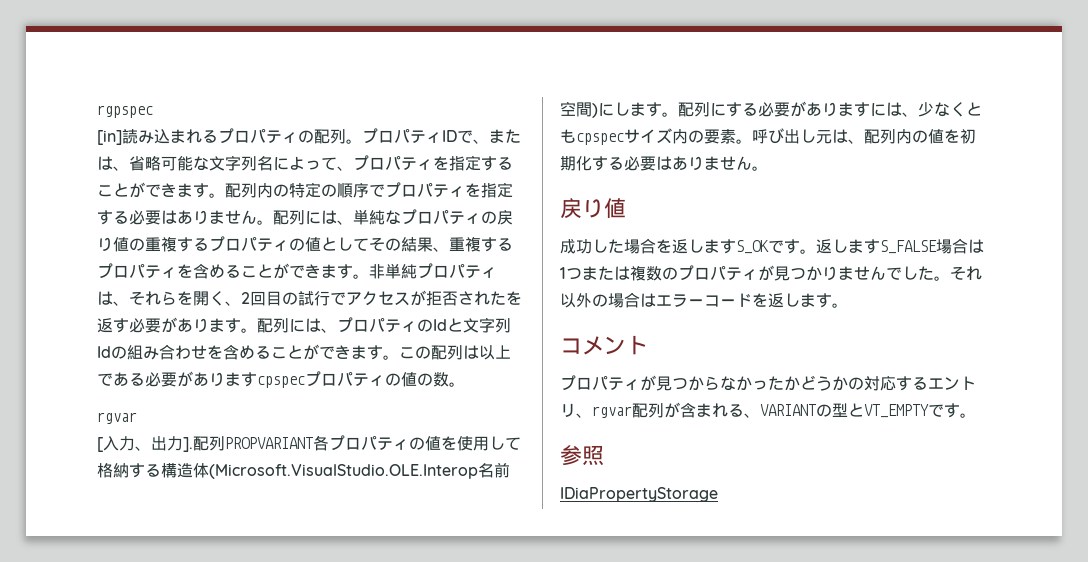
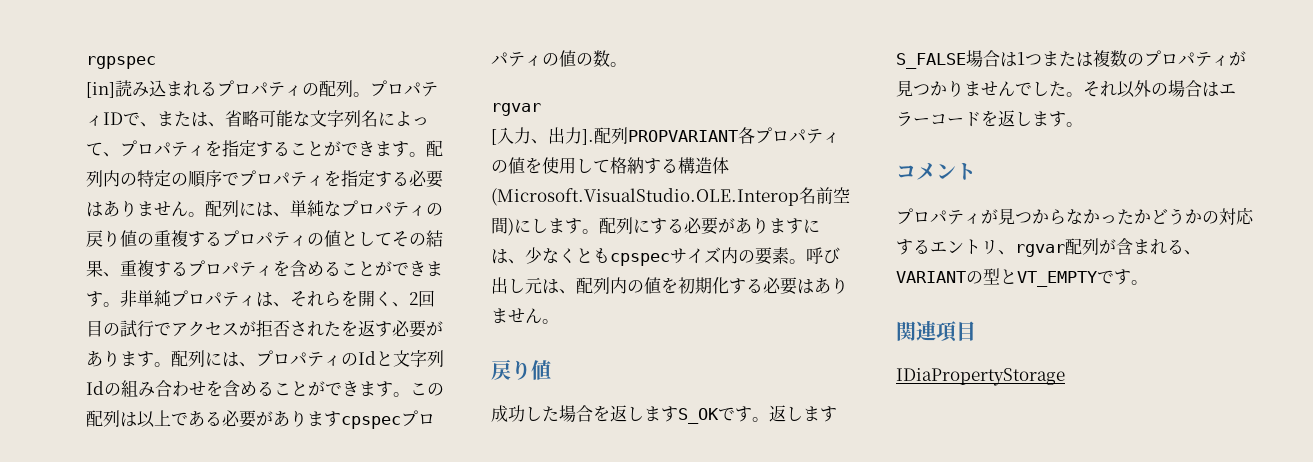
[560,445,604,466] 参照 -> [896,320,976,342] 関連項目

